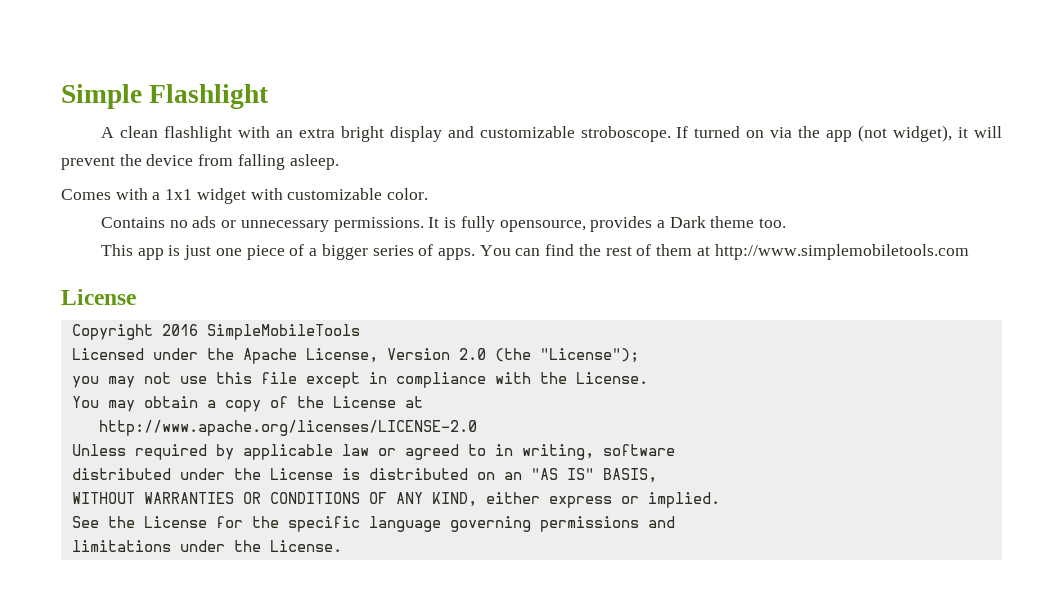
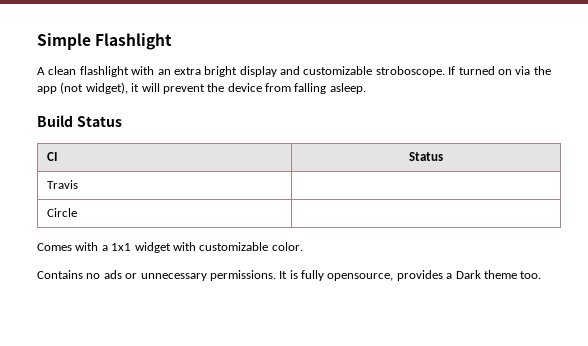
(339, 162) none -> [37,115,122,127] [46,152,57,161] [409,152,443,161] [46,180,78,189] [46,208,77,217] // Build Status // CI | Status // Travis | // Circle |
[100,244,969,260] [61,289,136,305] [71,324,360,340] [71,348,639,364] [71,372,648,388] [71,396,423,412] [98,420,477,436] [71,444,675,460] [71,468,657,483] [71,492,720,508] [71,516,675,532] [71,540,342,552] // This app is just one piece of a bigger series of apps. You can find the rest of them at http://www.simplemobiletools.com // License // Copyright 2016 SimpleMobileTools // Licensed under the Apache License, Version 2.0 (the "License"); // you may not use this file except in compliance with the License. // You may obtain a copy of the License at // http://www.apache.org/licenses/LICENSE-2.0 // Unless required by applicable law or agreed to in writing, software // distributed under the License is distributed on an "AS IS" BASIS, // WITHOUT WARRANTIES OR CONDITIONS OF ANY KIND, either express or implied. // See the License for the specific language governing permissions and // limitations under the License. -> (542, 275) none

